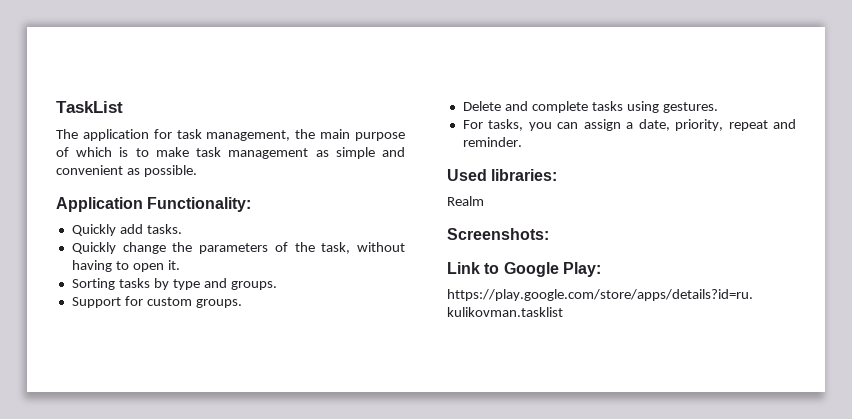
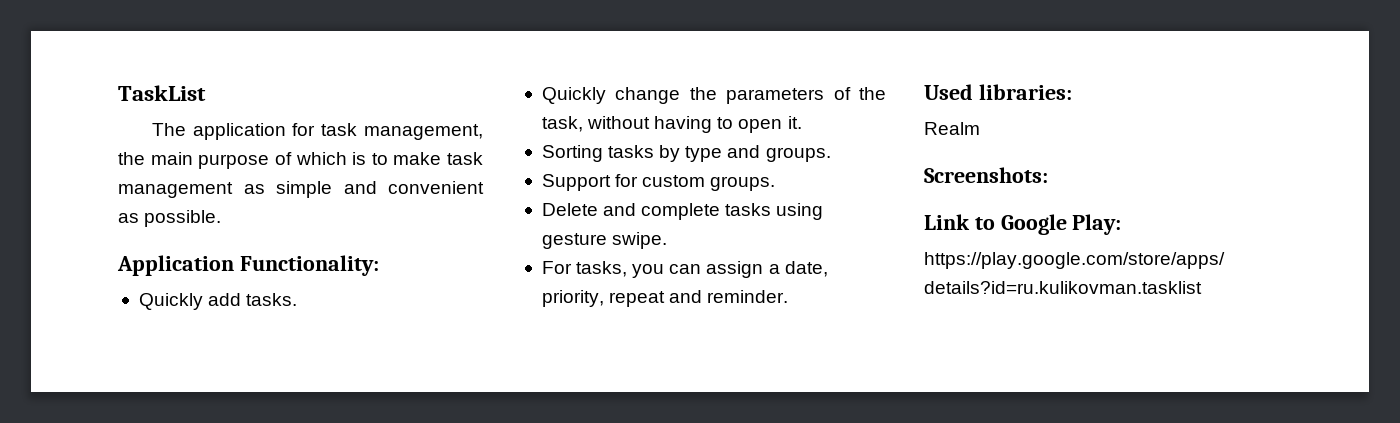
[662,102,718,113] gestures. -> [541,232,668,249] gesture swipe.

